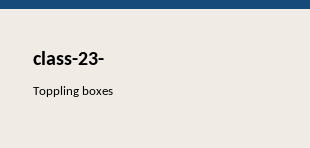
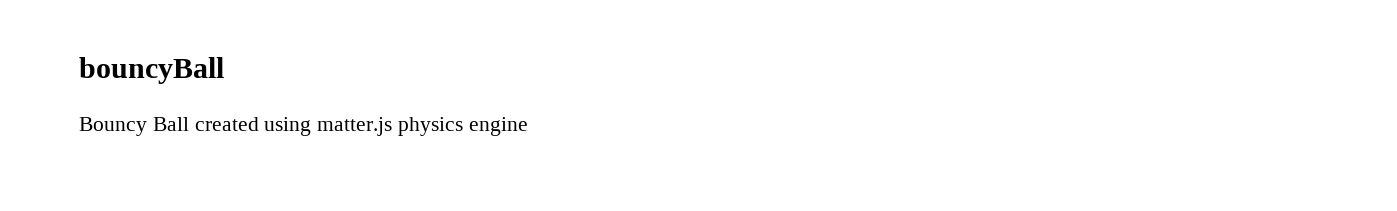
[33,51,104,65] [33,86,114,97] class-23- // Toppling boxes -> [79,57,224,84] [79,117,528,136] bouncyBall // Bouncy Ball created using matter.js physics engine

